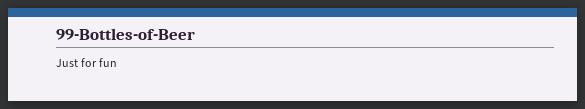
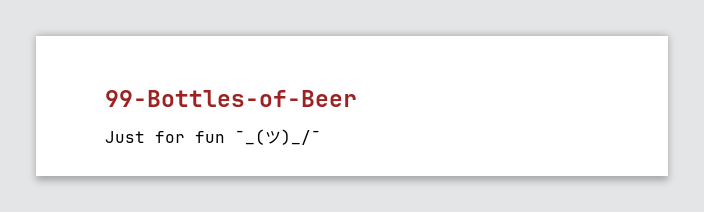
(118, 62) none -> [235,129,321,145] ¯_(ツ)_/¯

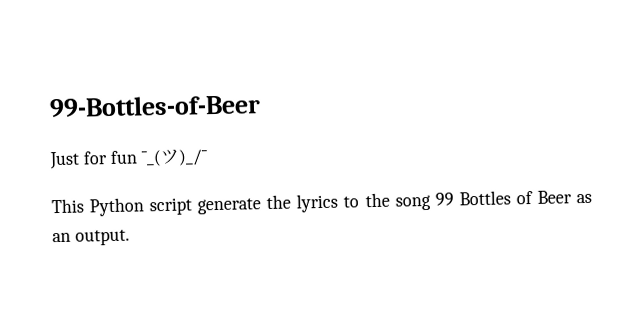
(321, 137) none -> [51,190,593,217] [52,229,130,246] // This Python script generate the lyrics to the song 99 Bottles of Beer as an output.

